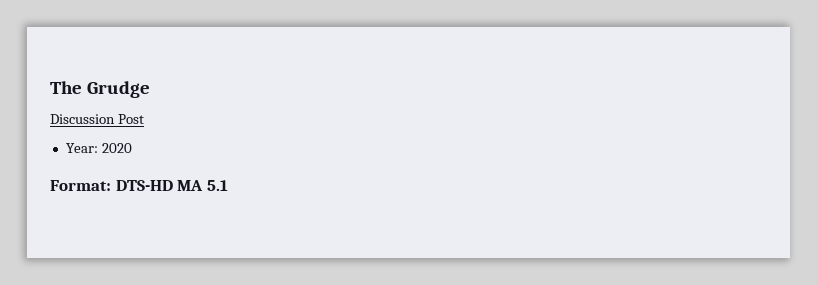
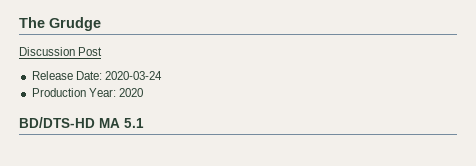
(144, 119) none -> [31,71,162,80] [31,88,86,97] Release Date: 2020-03-24 // Production
[50,180,173,191] Format: DTS-HD -> [19,117,95,128] BD/DTS-HD

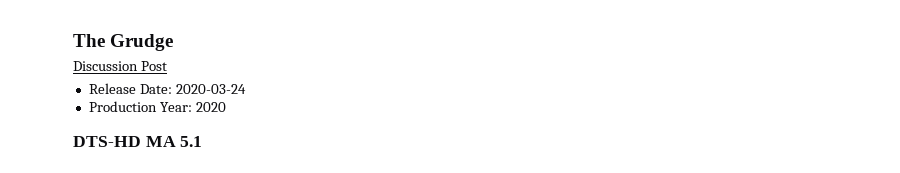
[19,117,95,128] BD/DTS-HD -> [73,136,141,147] DTS-HD

